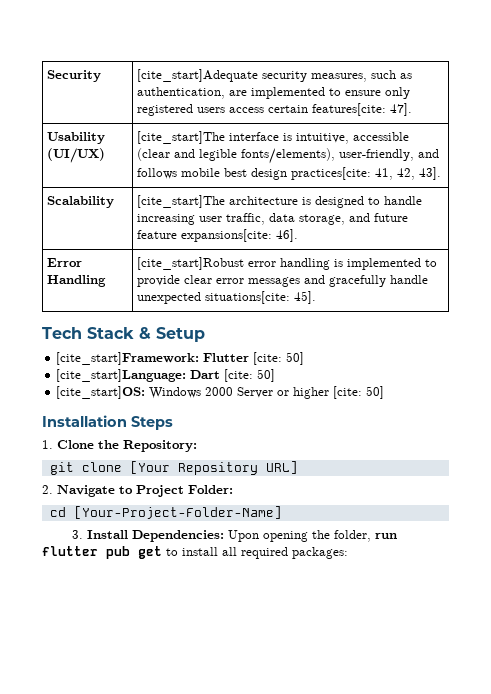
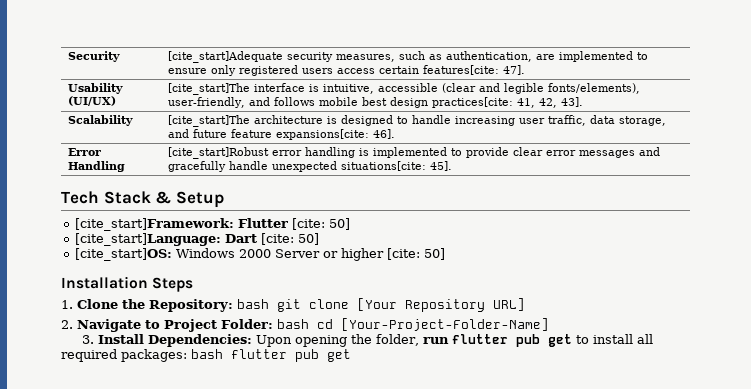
(197, 446) // -> [237,299,269,309] bash
(233, 489) // -> [277,319,309,329] bash
(348, 553) none -> [191,349,351,362] bash flutter pub get

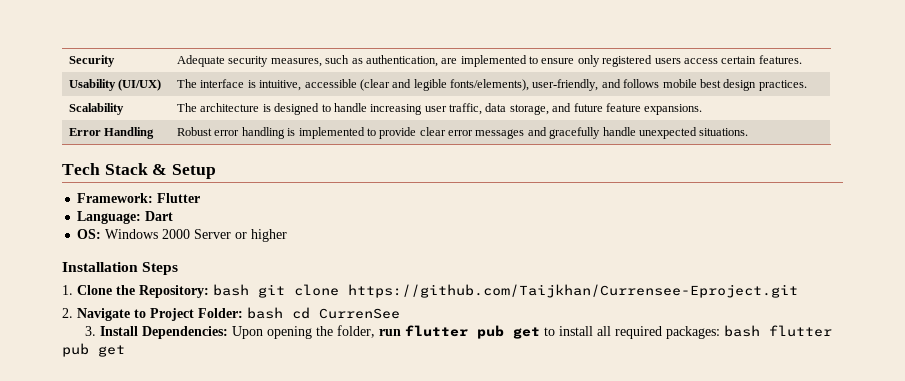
[168,51,284,63] [cite_start]Adequate -> [177,55,226,67] Adequate
[423,65,526,75] features[cite: 47]. -> [758,55,802,64] features.
[168,83,251,95] [cite_start]The -> [177,79,198,88] The
[432,97,584,108] practices[cite: 41, 42, 43]. -> [758,80,807,91] practices.
[168,115,251,127] [cite_start]The -> [177,103,198,112] The
[276,129,396,140] expansions[cite: 46]. -> [644,104,703,115] expansions.
[168,147,270,159] [cite_start]Robust -> [177,127,213,136] Robust
[341,161,453,171] situations[cite: 45]. -> [699,128,749,136] situations.
[74,218,234,231] [cite_start]Framework: -> [77,193,154,203] Framework:
[291,218,350,230] [74,233,319,246] [74,248,172,261] [cite: 50] // [cite_start]Language: Dart [cite: 50] // [cite_start]OS: -> [77,211,174,224] [77,229,102,239] // Language: Dart // OS:
[386,248,445,260] [cite: 50] -> (288, 235) none
[357,298,525,312] [Your Repository URL] -> [348,284,798,298] https://github.com/Taijkhan/Currensee-Eproject.git
[341,318,549,331] [Your-Project-Folder-Name] -> [319,308,400,319] CurrenSee

